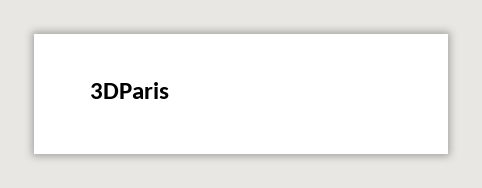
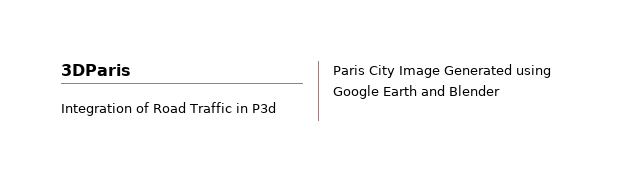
(169, 90) none -> [61,102,276,116] [333,64,551,78] [333,85,500,99] // Integration of Road Traffic in P3d Paris City Image Generated using Google Earth and Blender

